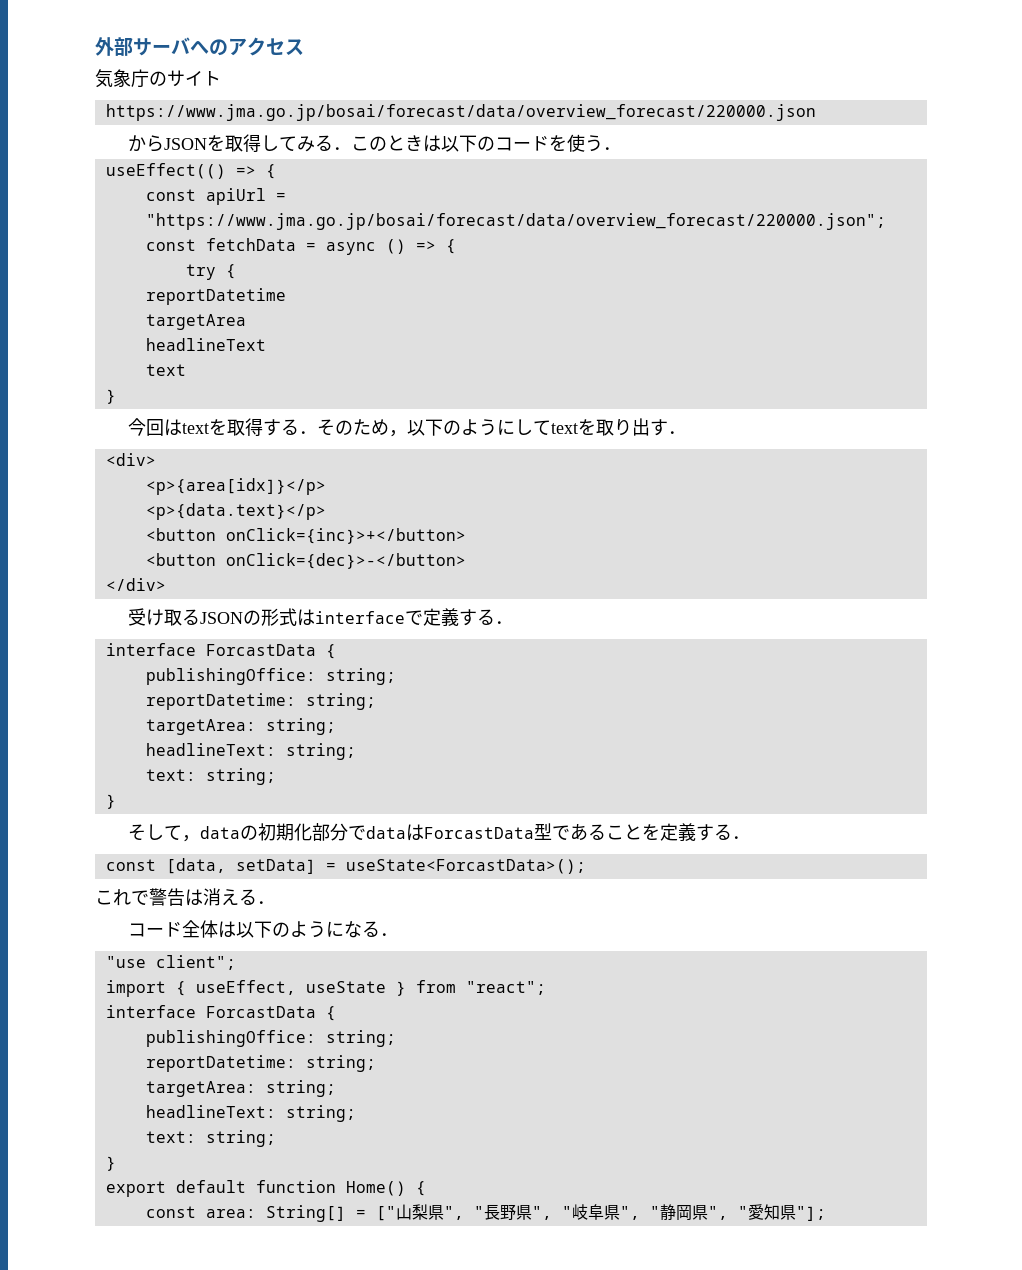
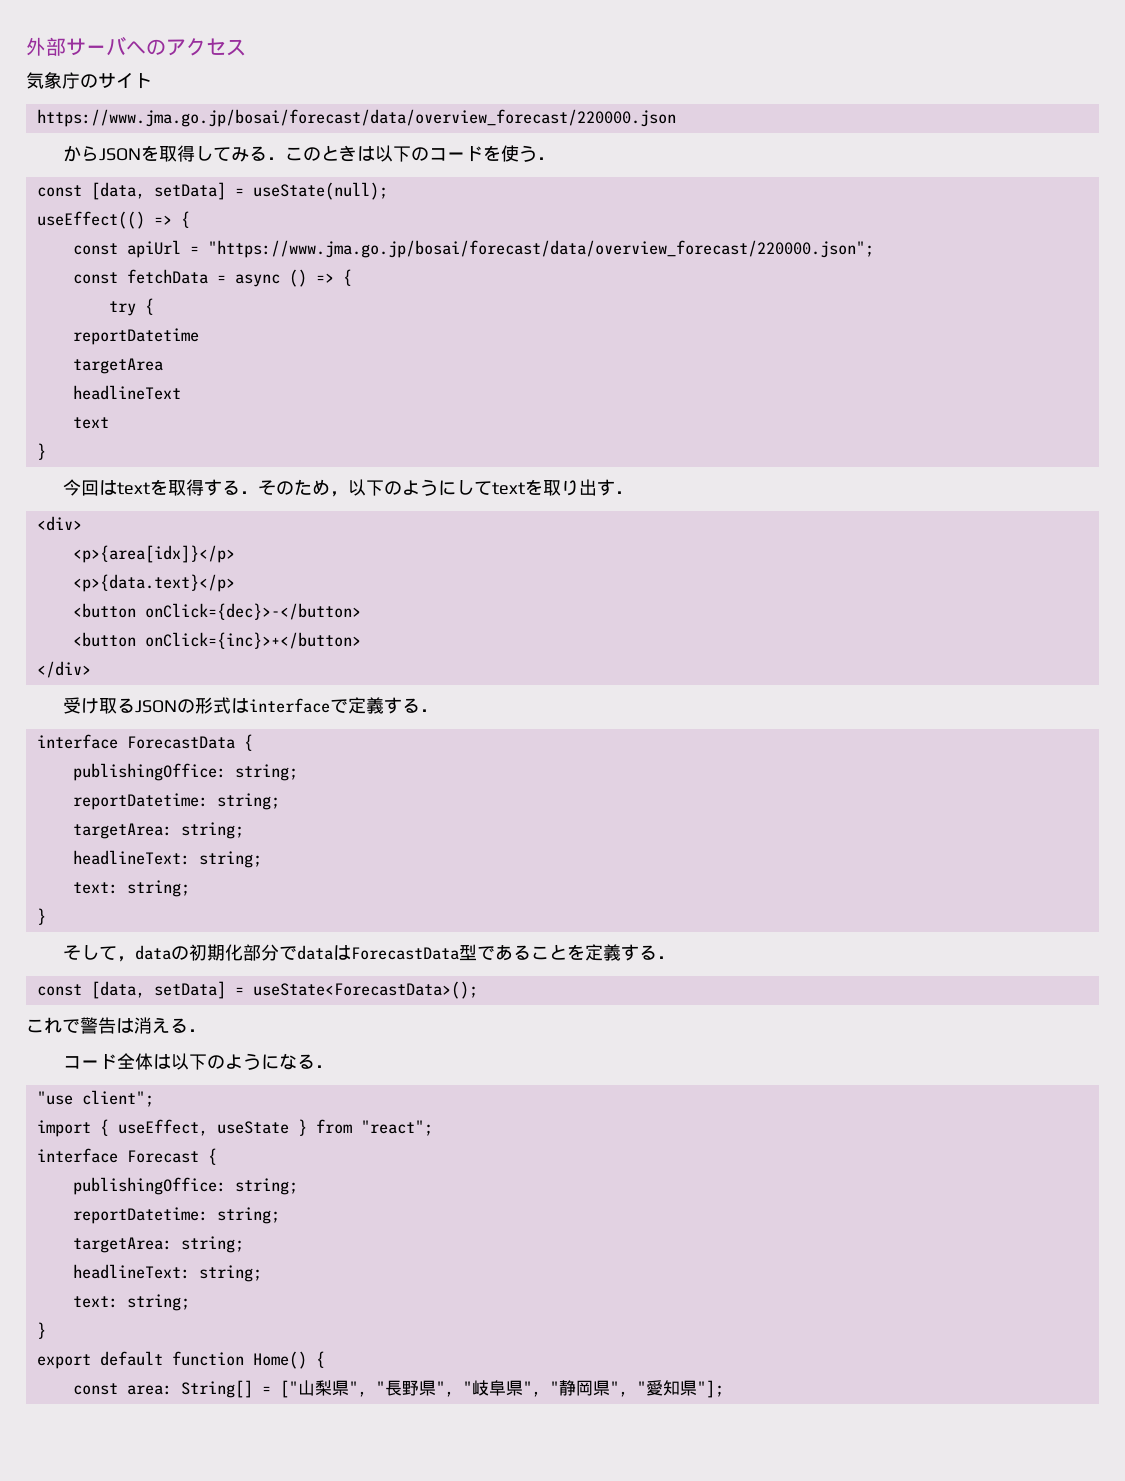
(622, 148) none -> [36,182,388,200] // const [data, setData] = useState(null);
[225,528,466,544] [145,553,466,569] onClick={inc}>+</button> // <button onClick={dec}>-</button> -> [144,603,361,620] [72,632,361,649] onClick={dec}>-</button> // <button onClick={inc}>+</button>
[205,644,316,656] ForcastData -> [126,736,235,749] ForecastData
[424,827,535,839] ForcastData -> [350,947,459,960] ForecastData
[345,859,586,874] useState<ForcastData>(); -> [252,981,478,999] useState<ForecastData>();
[205,1006,316,1018] ForcastData -> [126,1150,199,1163] Forecast

